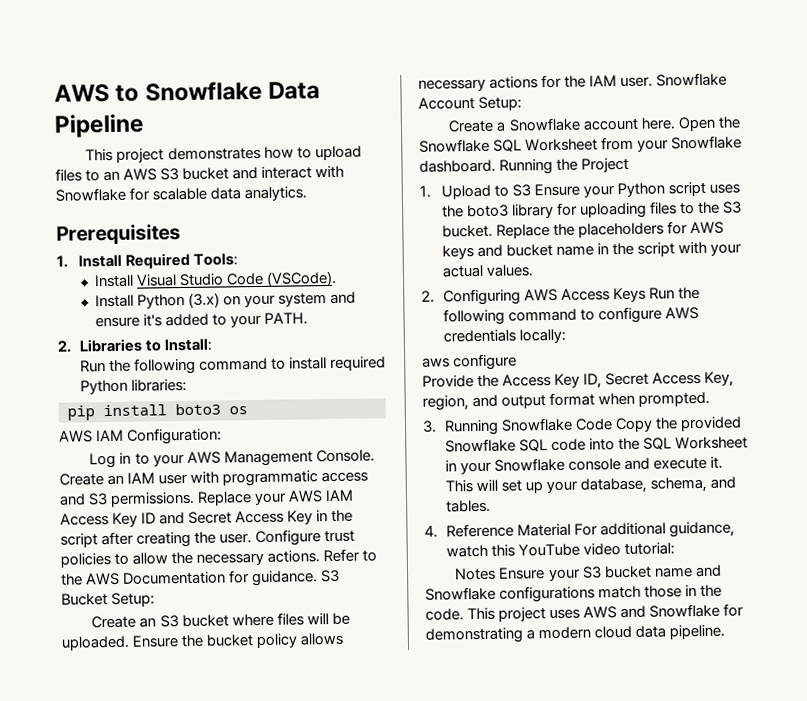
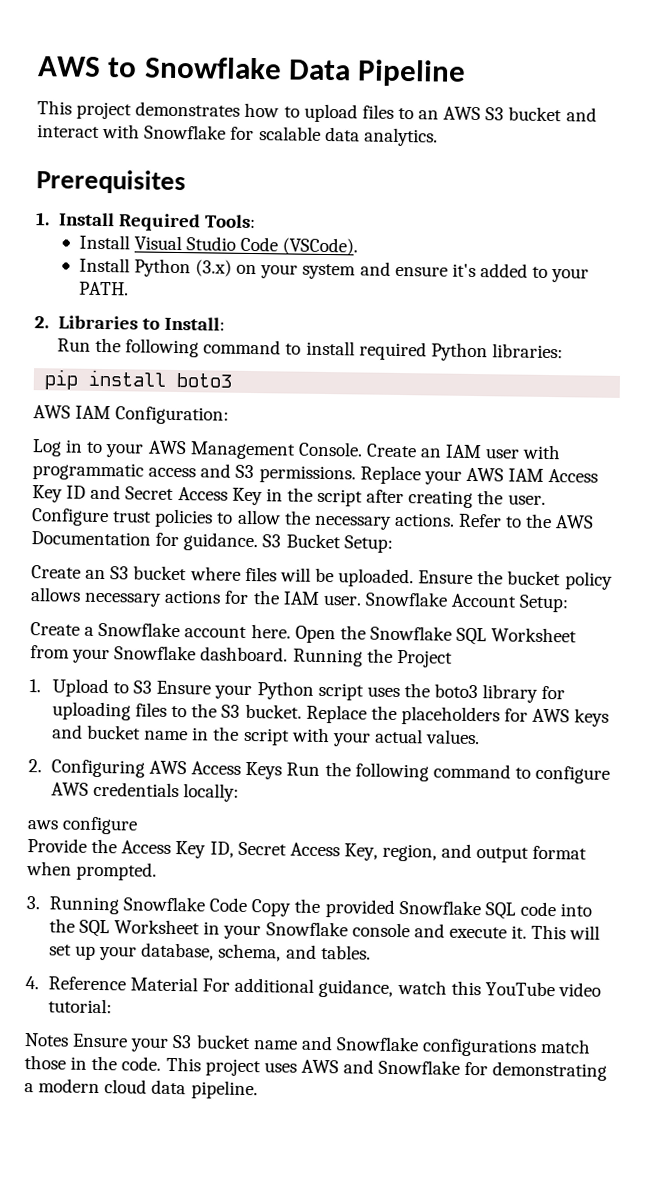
[229,406,248,415] os -> (233, 380) none

